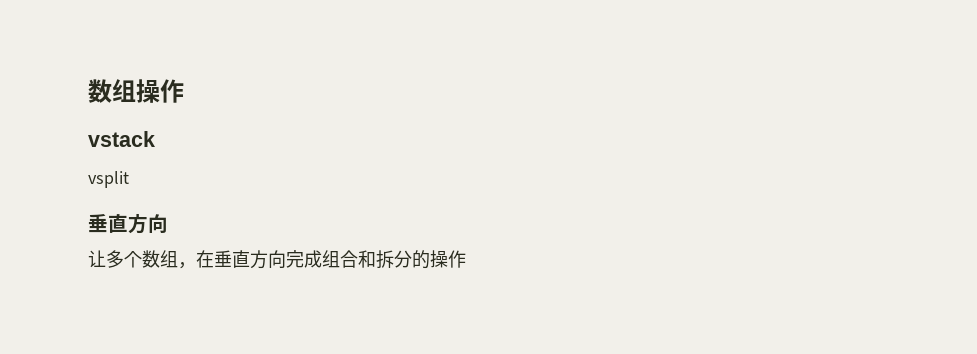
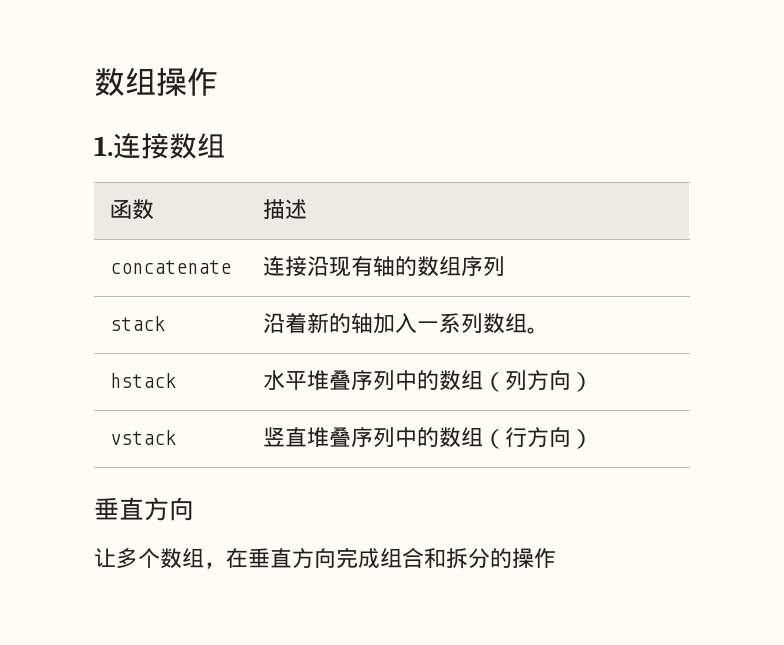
[88,131,155,147] [88,171,129,188] vstack // vsplit -> [94,133,225,159] [109,199,154,220] [262,199,307,219] [109,260,231,274] [262,256,505,277] [109,316,165,331] [262,313,549,334] [109,373,176,388] [262,370,593,392] [109,430,176,445] [262,427,593,449] 1.连接数组 // 函数 | 描述 // concatenate | 连接沿现有轴的数组序列 // stack | 沿着新的轴加入一系列数组。 // hstack | 水平堆叠序列中的数组（列方向） // vstack | 竖直堆叠序列中的数组（行方向）

